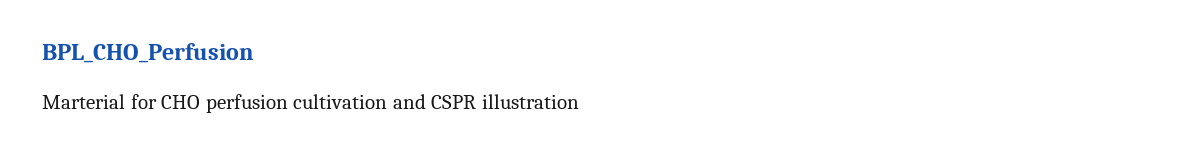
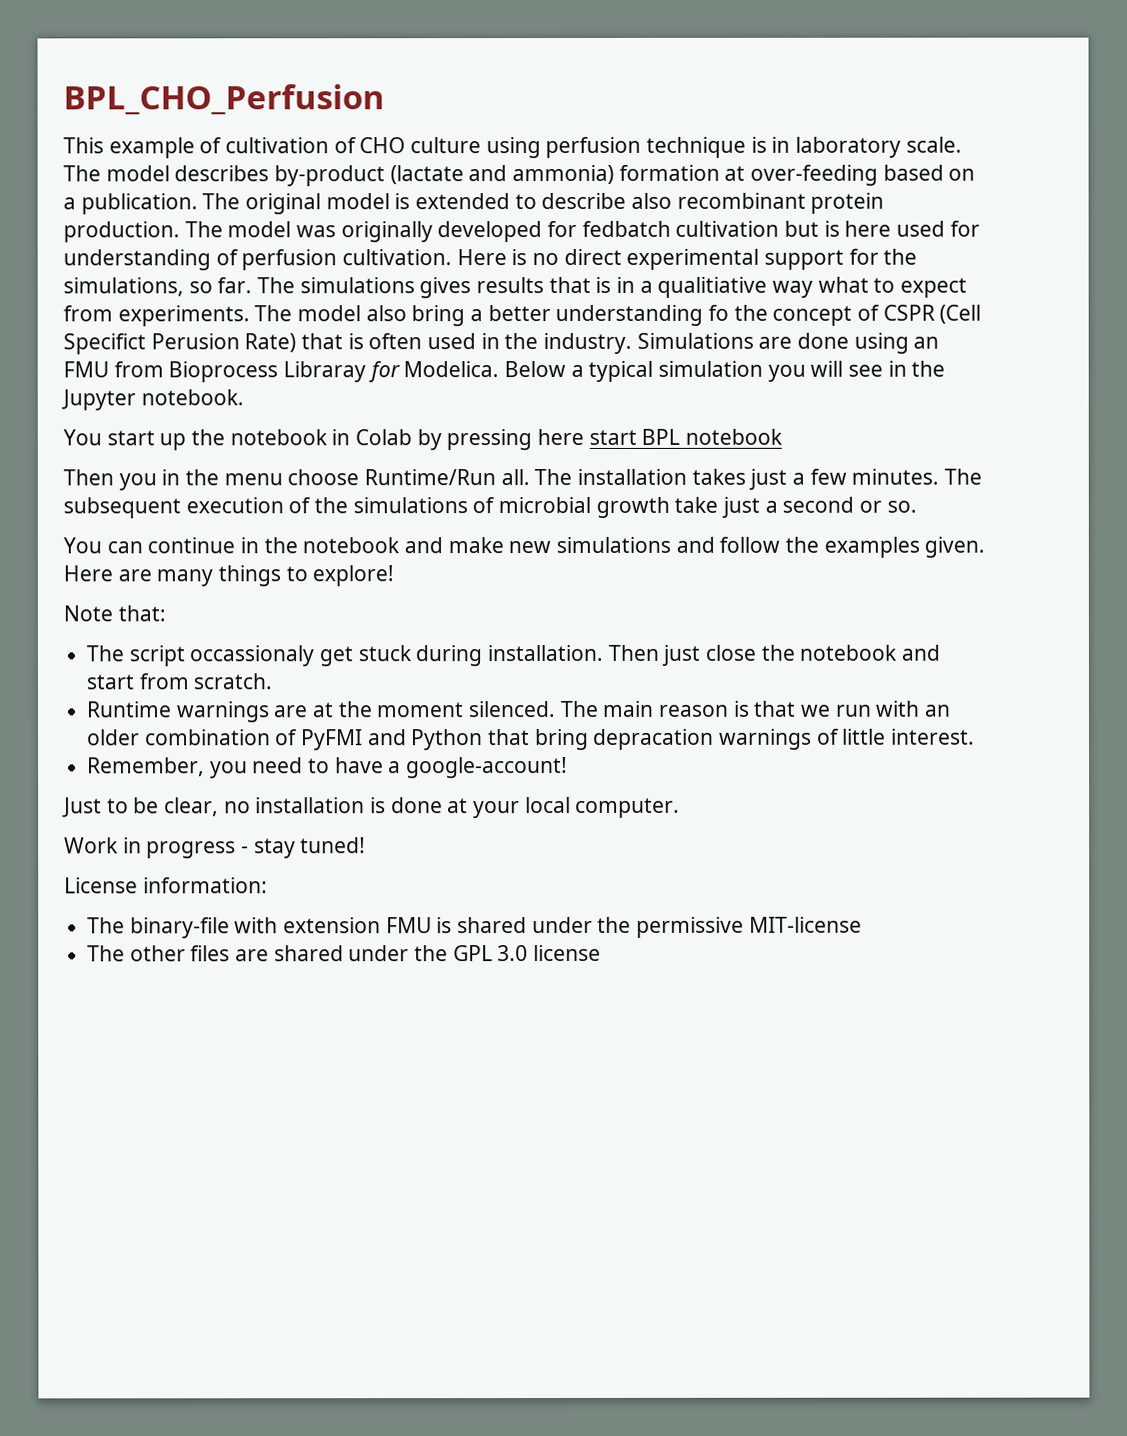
[42,94,579,113] Marterial for CHO perfusion cultivation and CSPR illustration -> [63,136,962,159] [63,164,976,187] [63,192,885,215] [63,220,980,243] [63,248,918,271] [63,276,968,299] [63,304,982,327] [63,332,940,355] [63,360,946,383] [61,389,244,411] [63,428,784,451] [63,468,983,491] [63,496,917,519] [63,536,986,558] [63,565,395,587] [63,605,166,622] [86,644,941,667] [86,673,273,690] [86,700,951,723] [87,728,976,751] [87,756,569,779] [62,796,681,819] [64,837,367,859] [64,877,268,894] [87,916,862,939] [87,944,602,962] This example of cultivation of CHO culture using perfusion technique is in laboratory scale. The model describes by-product (lactate and ammonia) formation at over-feeding based on a publication. The original model is extended to describe also recombinant protein production. The model was originally developed for fedbatch cultivation but is here used for understanding of perfusion cultivation. Here is no direct experimental support for the simulations, so far. The simulations gives results that is in a qualitiative way what to expect from experiments. The model also bring a better understanding fo the concept of CSPR (Cell Specifict Perusion Rate) that is often used in the industry. Simulations are done using an FMU from Bioprocess Libraray for Modelica. Below a typical simulation you will see in the Jupyter notebook. // You start up the notebook in Colab by pressing here start BPL notebook // Then you in the menu choose Runtime/Run all. The installation takes just a few minutes. The subsequent execution of the simulations of microbial growth take just a second or so. // You can continue in the notebook and make new simulations and follow the examples given. Here are many things to explore! // Note that: // The script occassionaly get stuck during installation. Then just close the notebook and start from scratch. // Runtime warnings are at the moment silenced. The main reason is that we run with an older combination of PyFMI and Python that bring depracation warnings of little interest. // Remember, you need to have a google-account! // Just to be clear, no installation is done at your local computer. // Work in progress - stay tuned! // License information: // The binary-file with extension FMU is shared under the permissive MIT-license // The other files are shared under the GPL 3.0 license

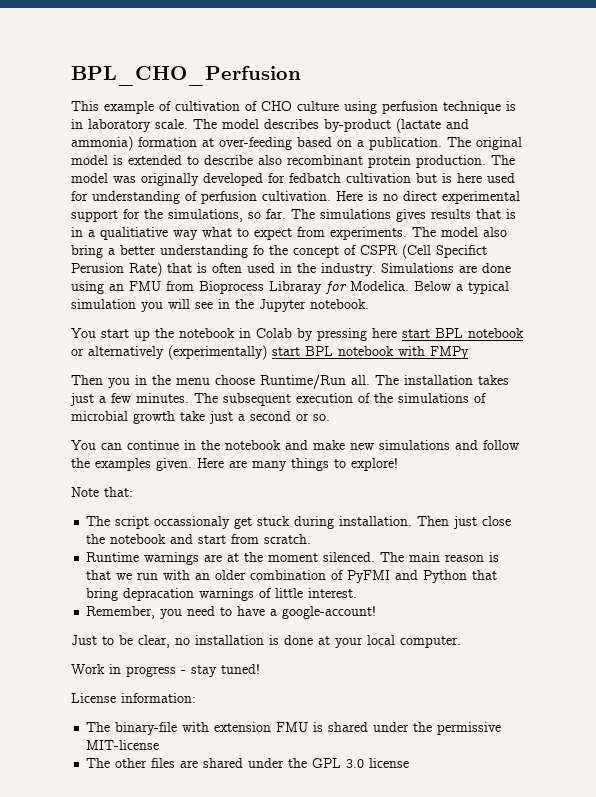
(784, 436) none -> [71,345,469,360] or alternatively (experimentally) start BPL notebook with FMPy

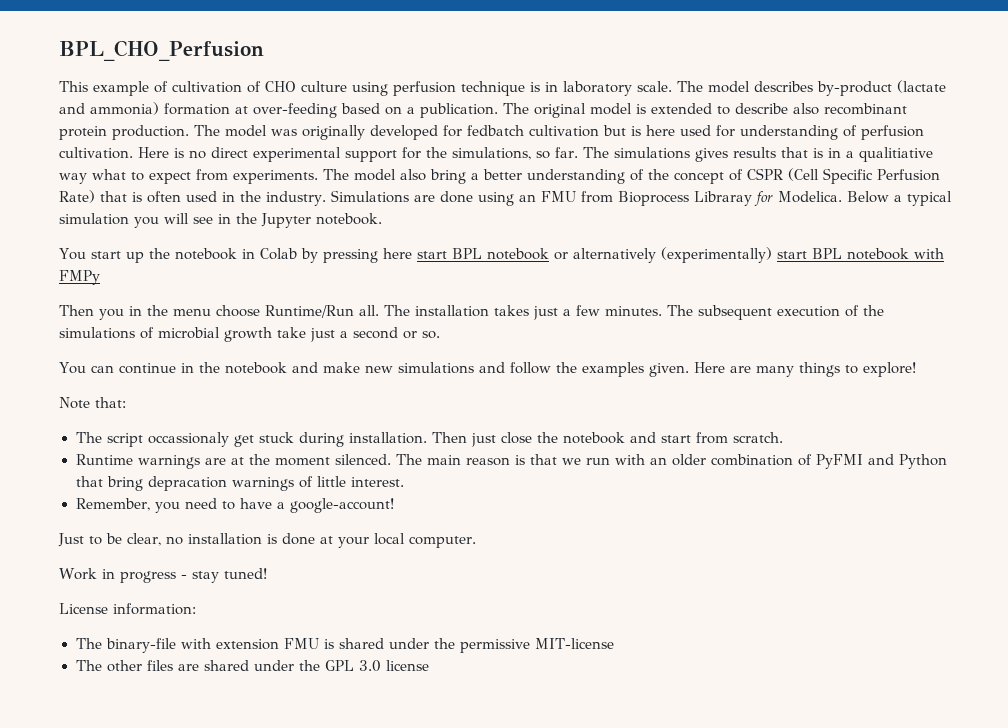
[253,245,264,255] fo -> [630,169,644,181] of
[436,245,487,258] [71,263,124,273] Specifict Perusion -> [823,168,940,184] Specific Perfusion

